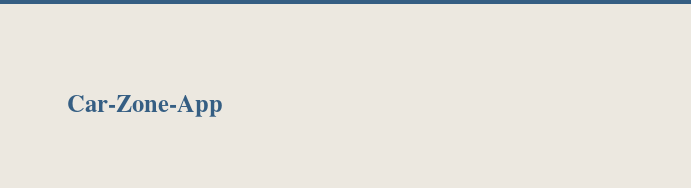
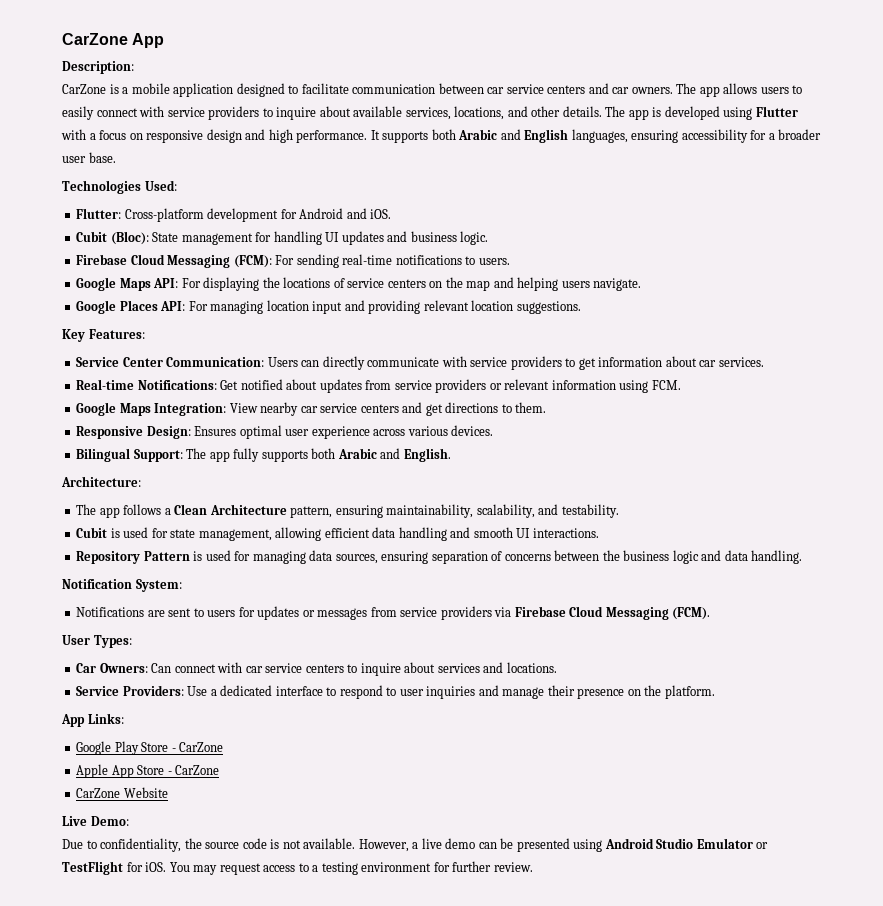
[67,95,223,117] Car-Zone-App -> [62,33,165,48] [62,61,134,74] [62,83,803,97] [62,106,798,120] [61,129,822,143] [62,152,116,163] [62,180,177,194] [76,208,392,222] [76,231,489,245] [76,254,510,268] [76,277,642,291] [76,300,581,314] [62,329,145,342] [76,356,764,370] [76,379,681,393] [76,402,547,416] [76,425,494,439] [76,448,451,462] [61,476,141,487] [76,504,619,518] [76,527,599,541] [76,550,803,564] [62,579,182,592] [76,606,711,620] [62,635,132,648] [76,662,557,676] [76,685,715,699] [61,713,124,727] [76,741,224,755] [76,764,220,778] [76,787,168,798] [62,816,129,826] [62,838,769,852] [62,861,533,875] CarZone App // Description: // CarZone is a mobile application designed to facilitate communication between car service centers and car owners. The app allows users to easily connect with service providers to inquire about available services, locations, and other details. The app is developed using Flutter with a focus on responsive design and high performance. It supports both Arabic and English languages, ensuring accessibility for a broader user base. // Technologies Used: // Flutter: Cross-platform development for Android and iOS. // Cubit (Bloc): State management for handling UI updates and business logic. // Firebase Cloud Messaging (FCM): For sending real-time notifications to users. // Google Maps API: For displaying the locations of service centers on the map and helping users navigate. // Google Places API: For managing location input and providing relevant location suggestions. // Key Features: // Service Center Communication: Users can directly communicate with service providers to get information about car services. // Real-time Notifications: Get notified about updates from service providers or relevant information using FCM. // Google Maps Integration: View nearby car service centers and get directions to them. // Responsive Design: Ensures optimal user experience across various devices. // Bilingual Support: The app fully supports both Arabic and English. // Architecture: // The app follows a Clean Architecture pattern, ensuring maintainability, scalability, and testability. // Cubit is used for state management, allowing efficient data handling and smooth UI interactions. // Repository Pattern is used for managing data sources, ensuring separation of concerns between the business logic and data handling. // Notification System: // Notifications are sent to users for updates or messages from service providers via Firebase Cloud Messaging (FCM). // User Types: // Car Owners: Can connect with car service centers to inquire about services and locations. // Service Providers: Use a dedicated interface to respond to user inquiries and manage their presence on the platform. // App Links: // Google Play Store - CarZone // Apple App Store - CarZone // CarZone Website // Live Demo: // Due to confidentiality, the source code is not available. However, a live demo can be presented using Android Studio Emulator or TestFlight for iOS. You may request access to a testing environment for further review.

